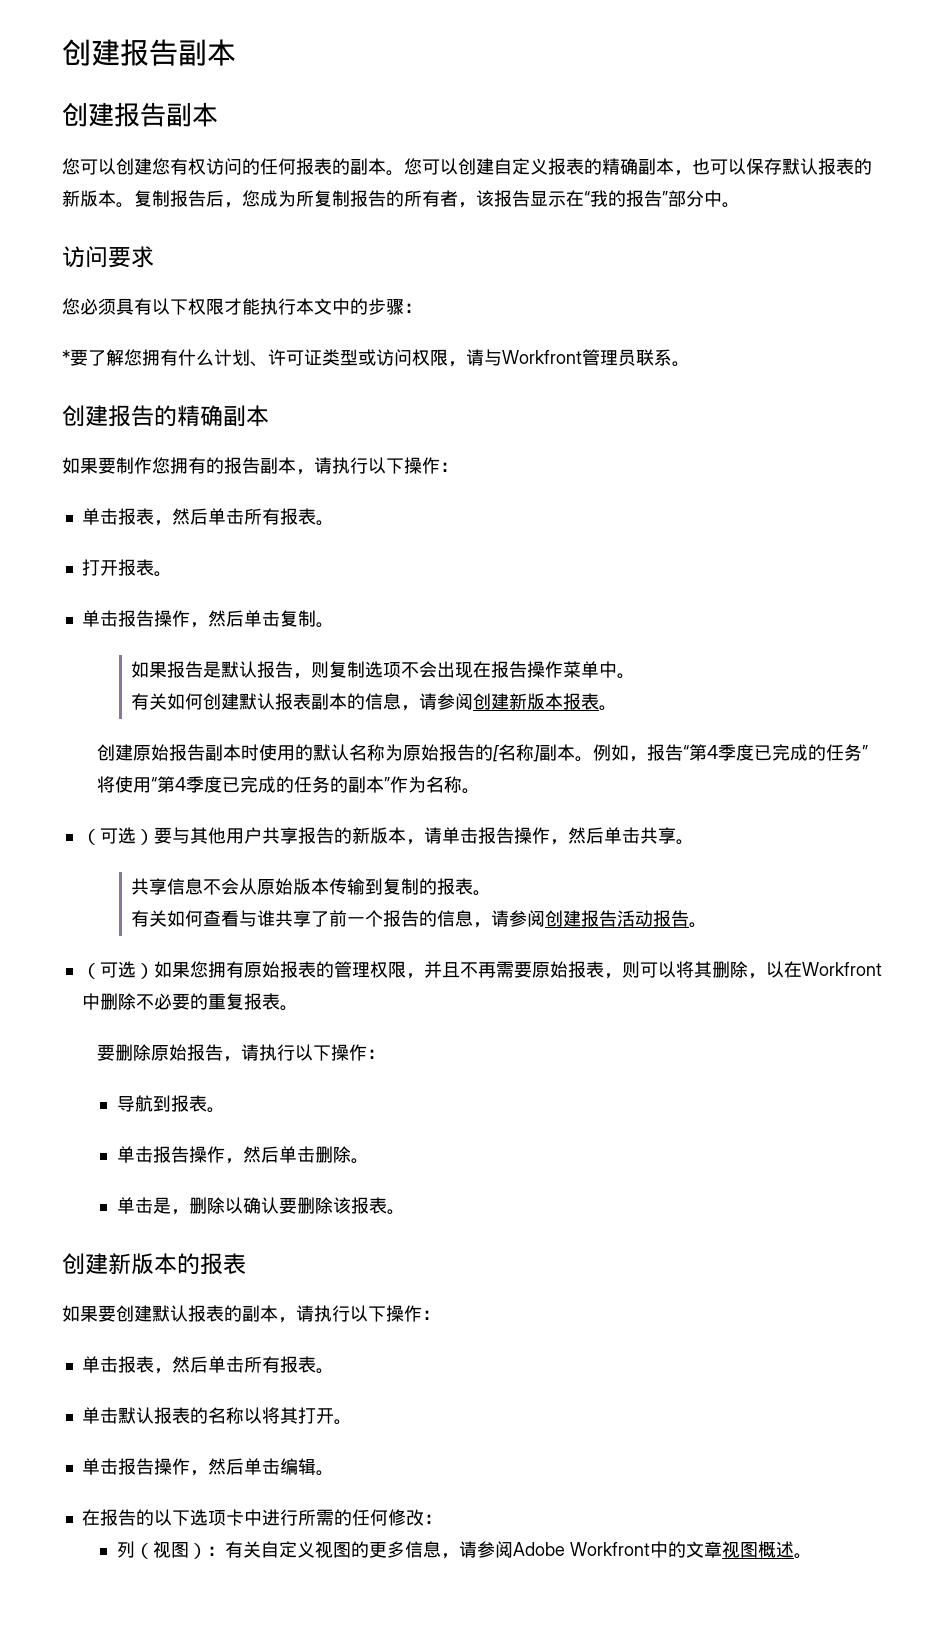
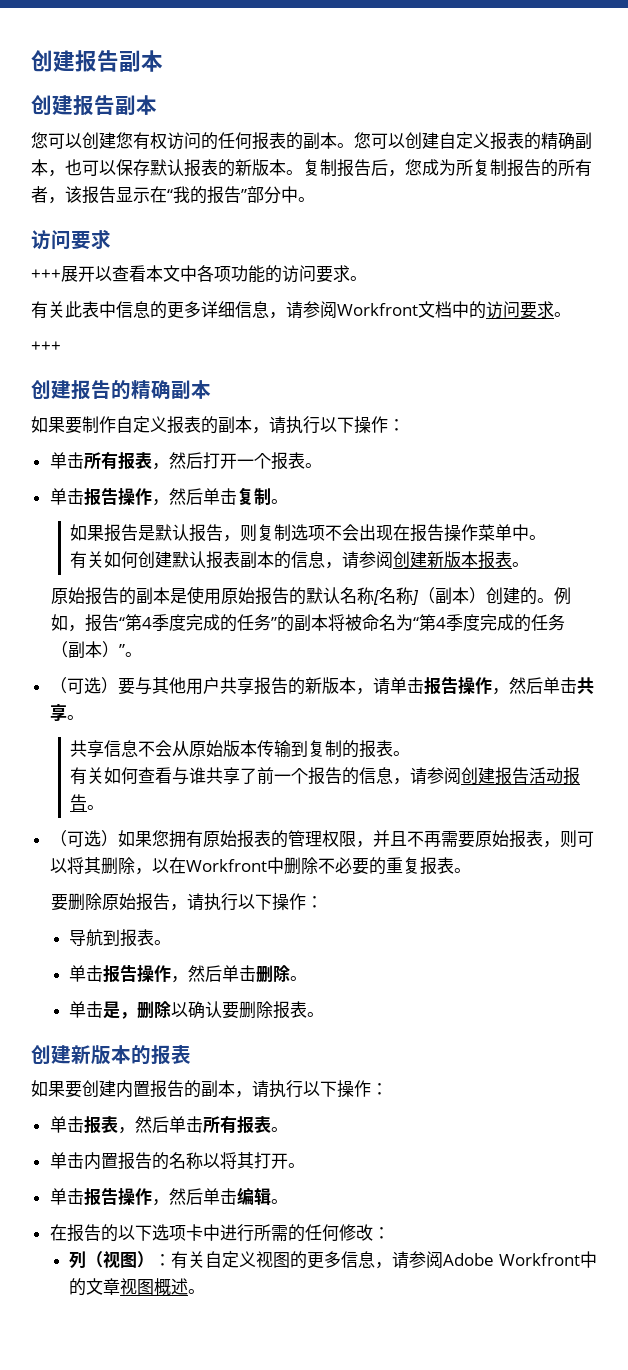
[62,298,422,315] [62,349,690,367] 您必须具有以下权限才能执行本文中的步骤： // *要了解您拥有什么计划、许可证类型或访问权限，请与Workfront管理员联系。 -> [31,265,367,283] [31,301,571,319] [31,341,61,352] +++展开以查看本文中各项功能的访问要求。 // 有关此表中信息的更多详细信息，请参阅Workfront文档中的访问要求。 // +++
[152,457,458,475] [81,508,334,526] [81,559,118,576] 您拥有的报告副本，请执行以下操作： // 单击报表，然后单击所有报表。 // 打开 -> [116,416,405,434] [49,452,271,470] 自定义报表的副本，请执行以下操作： // 单击所有报表，然后打开一个
[96,744,575,762] 创建原始报告副本时使用的默认名称为原始报告的[名称]副本 -> [50,586,537,605] 原始报告的副本是使用原始报告的默认名称[名称]（副本）创建的
[753,745,772,761] 已 -> (186, 622) none
[96,776,462,793] 将使用“第4季度已完成的任务的副本”作为名称 -> [276,614,565,632] [50,641,125,659] 的副本将被命名为“第4季度完成的任务（副本）”
[332,1197,351,1214] 该 -> (274, 1009) none
[152,1305,224,1322] 默认报表 -> [116,1080,184,1098] 内置报告
[117,1407,190,1424] 默认报表 -> [83,1152,152,1170] 内置报告

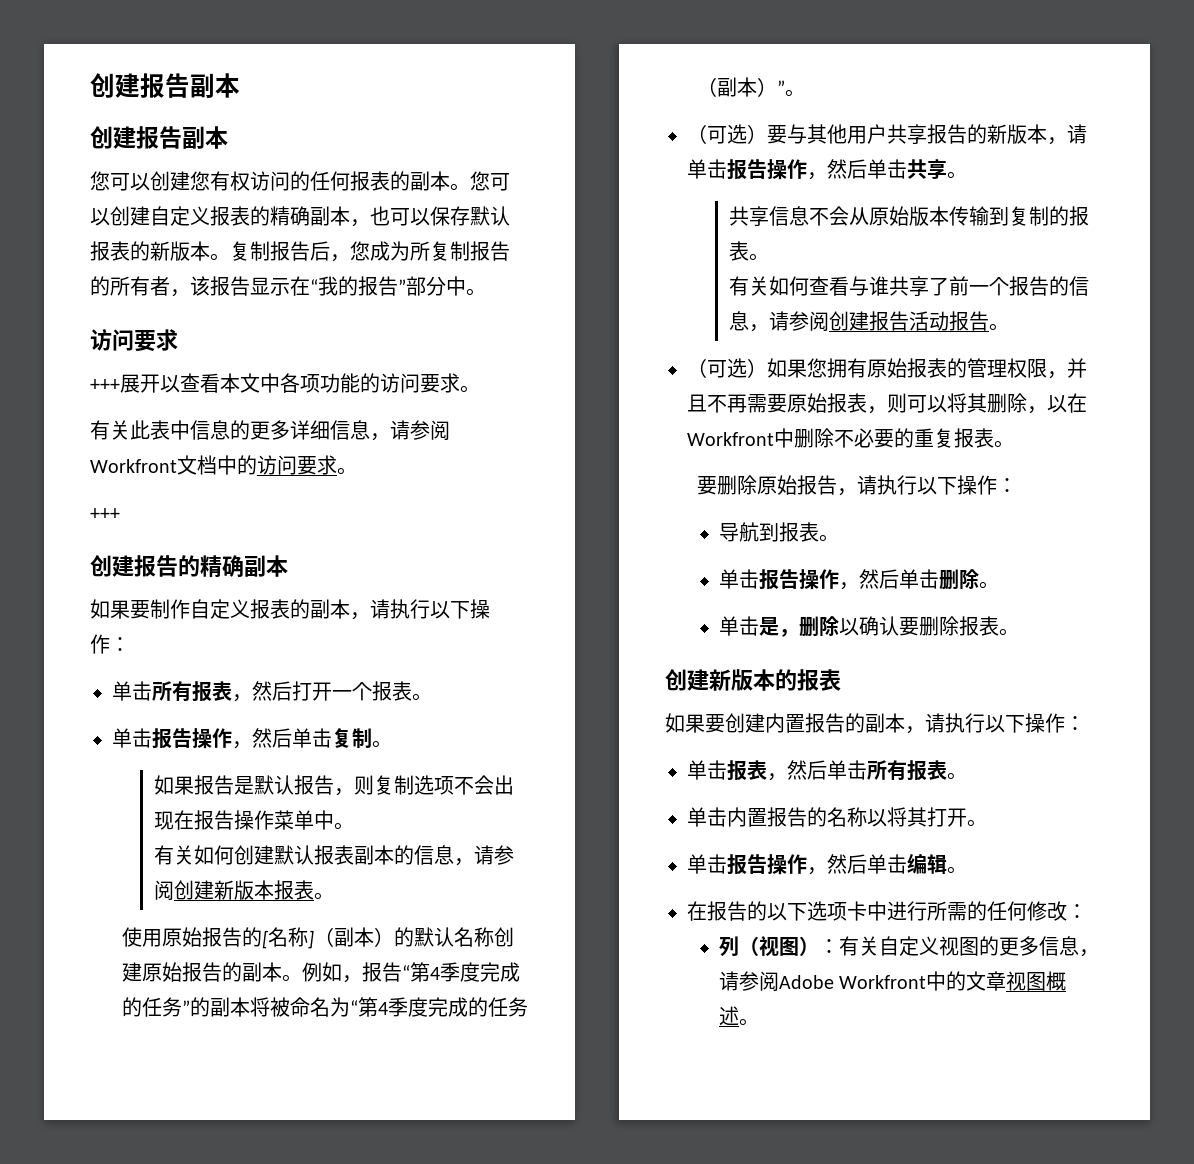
[50,587,187,605] 原始报告的副本是 -> (334, 896) none
[305,587,374,604] 默认名称 -> (262, 937) none
[485,587,537,605] 创建的 -> [393,927,514,947] [121,962,282,982] 的默认名称创建原始报告的副本

